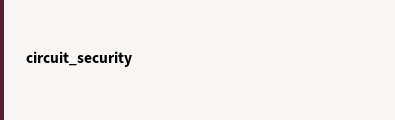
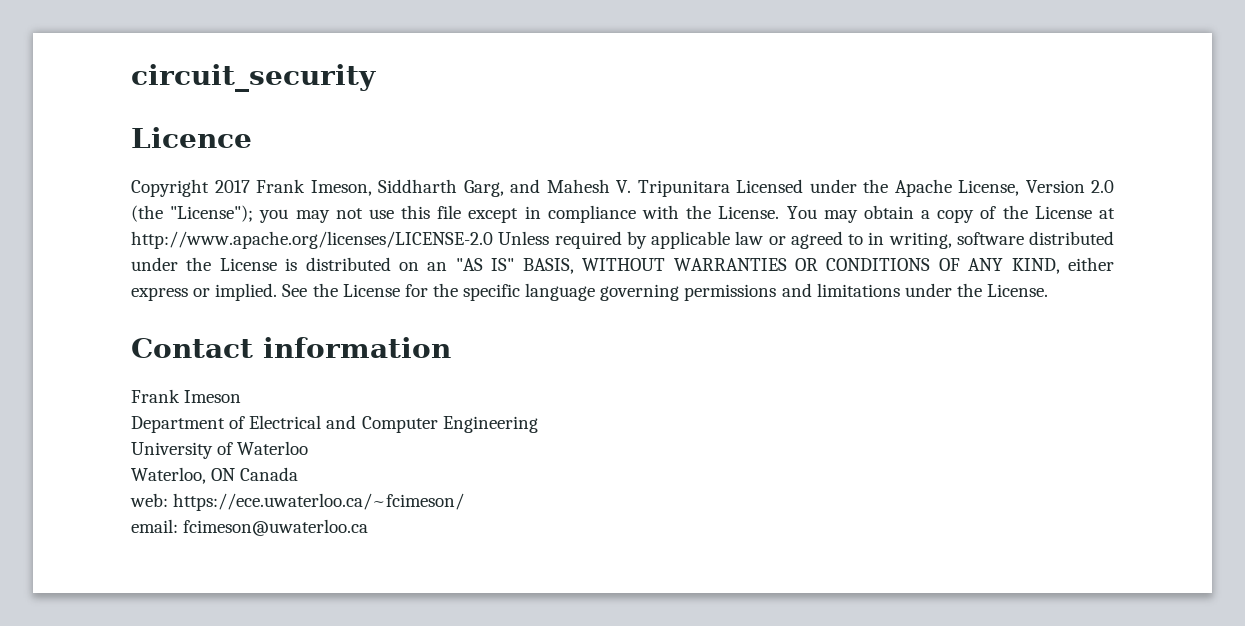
(132, 59) none -> [131,127,252,148] [131,179,1114,197] [131,205,1115,223] [131,231,1114,249] [131,257,1114,274] [131,283,1049,301] [131,337,451,358] [131,389,242,403] [131,415,538,433] [131,441,309,459] [131,467,299,484] [130,493,465,511] [131,519,369,536] // Licence // Copyright 2017 Frank Imeson, Siddharth Garg, and Mahesh V. Tripunitara Licensed under the Apache License, Version 2.0 (the "License"); you may not use this file except in compliance with the License. You may obtain a copy of the License at http://www.apache.org/licenses/LICENSE-2.0 Unless required by applicable law or agreed to in writing, software distributed under the License is distributed on an "AS IS" BASIS, WITHOUT WARRANTIES OR CONDITIONS OF ANY KIND, either express or implied. See the License for the specific language governing permissions and limitations under the License. // Contact information // Frank Imeson // Department of Electrical and Computer Engineering // University of Waterloo // Waterloo, ON Canada // web: https://ece.uwaterloo.ca/~fcimeson/ // email: fcimeson@uwaterloo.ca

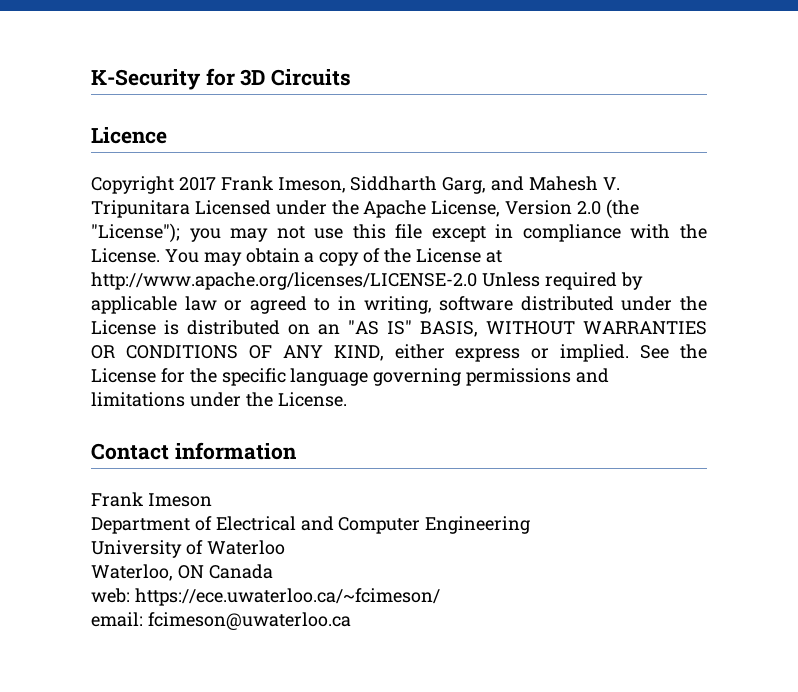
[131,64,376,92] circuit_security -> [91,68,352,90] K-Security for 3D Circuits

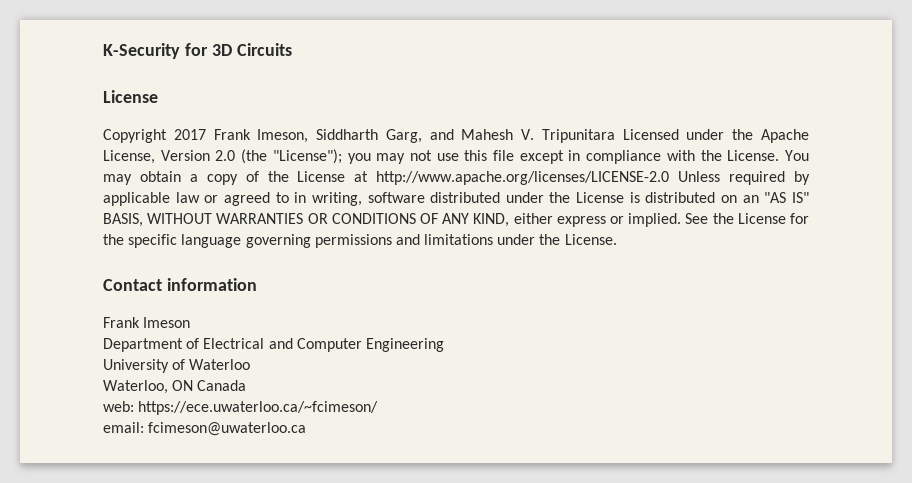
[91,127,167,144] Licence -> [103,90,158,103] License

